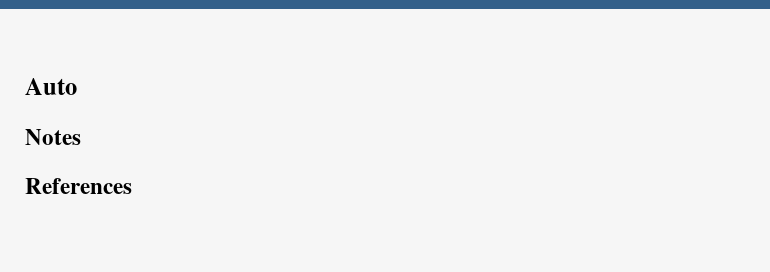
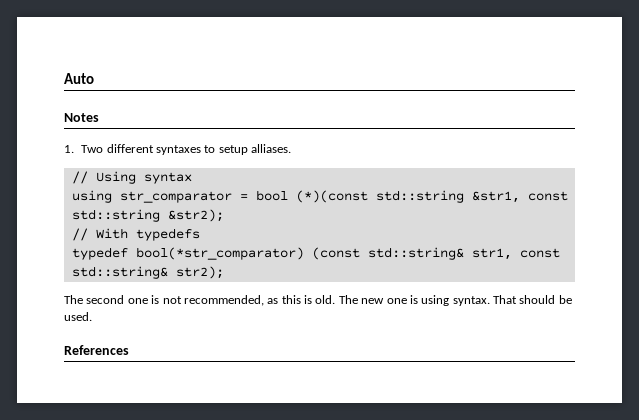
(81, 137) none -> [64,144,292,155] [71,171,192,184] [71,190,568,203] [71,209,224,222] [71,228,200,241] [71,247,560,260] [71,266,224,279] [64,295,572,306] [64,312,92,321] // 1. Two different syntaxes to setup alliases. // // Using syntax // using str_comparator = bool (*)(const std::string &str1, const std::string &str2); // // With typedefs // typedef bool(*str_comparator) (const std::string& str1, const std::string& str2); // The second one is not recommended, as this is old. The new one is using syntax. That should be used.

